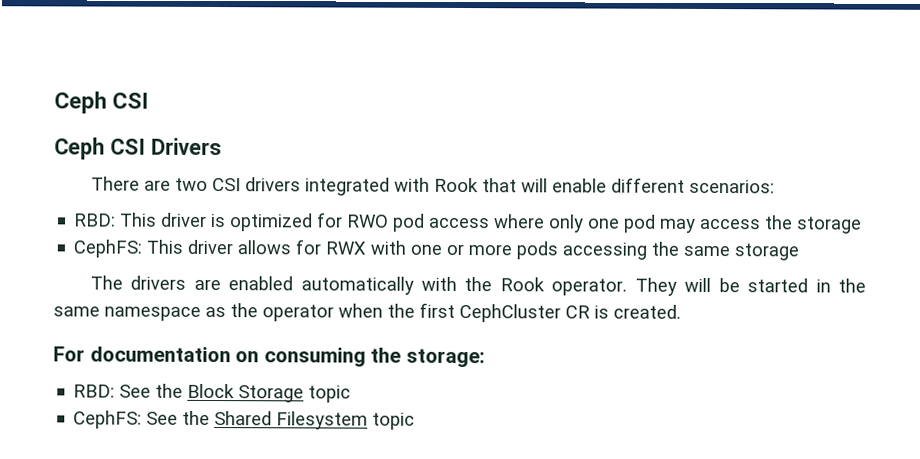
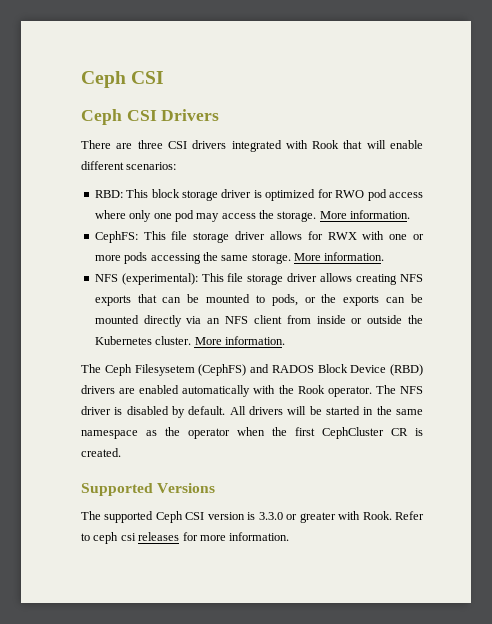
[174,177,208,191] two -> [137,140,163,149] three
(158, 219) none -> [151,189,219,201] block storage
[796,216,863,234] storage -> [277,210,411,222] storage. More information.
(184, 246) none -> [171,231,230,243] file storage
[734,243,800,261] [89,275,123,290] storage // The -> [251,252,385,264] [94,273,423,285] [94,294,423,306] [94,315,423,327] [94,336,285,345] [81,364,423,376] storage. More information. // NFS (experimental): This file storage driver allows creating NFS exports that can be mounted to pods, or the exports can be mounted directly via an NFS client from inside or outside the Kubernetes cluster. More information. // The Ceph Filesysetem (CephFS) and RADOS Block Device (RBD)
[634,277,677,296] They -> [375,385,423,394] [81,406,283,418] The NFS driver is disabled by default. All drivers
[53,346,485,368] [73,383,352,403] [73,410,416,430] For documentation on consuming the storage: // RBD: See the Block Storage topic // CephFS: See the Shared Filesystem topic -> [81,483,216,496] [81,511,424,523] [81,532,290,544] Supported Versions // The supported Ceph CSI version is 3.3.0 or greater with Rook. Refer to ceph csi releases for more information.

